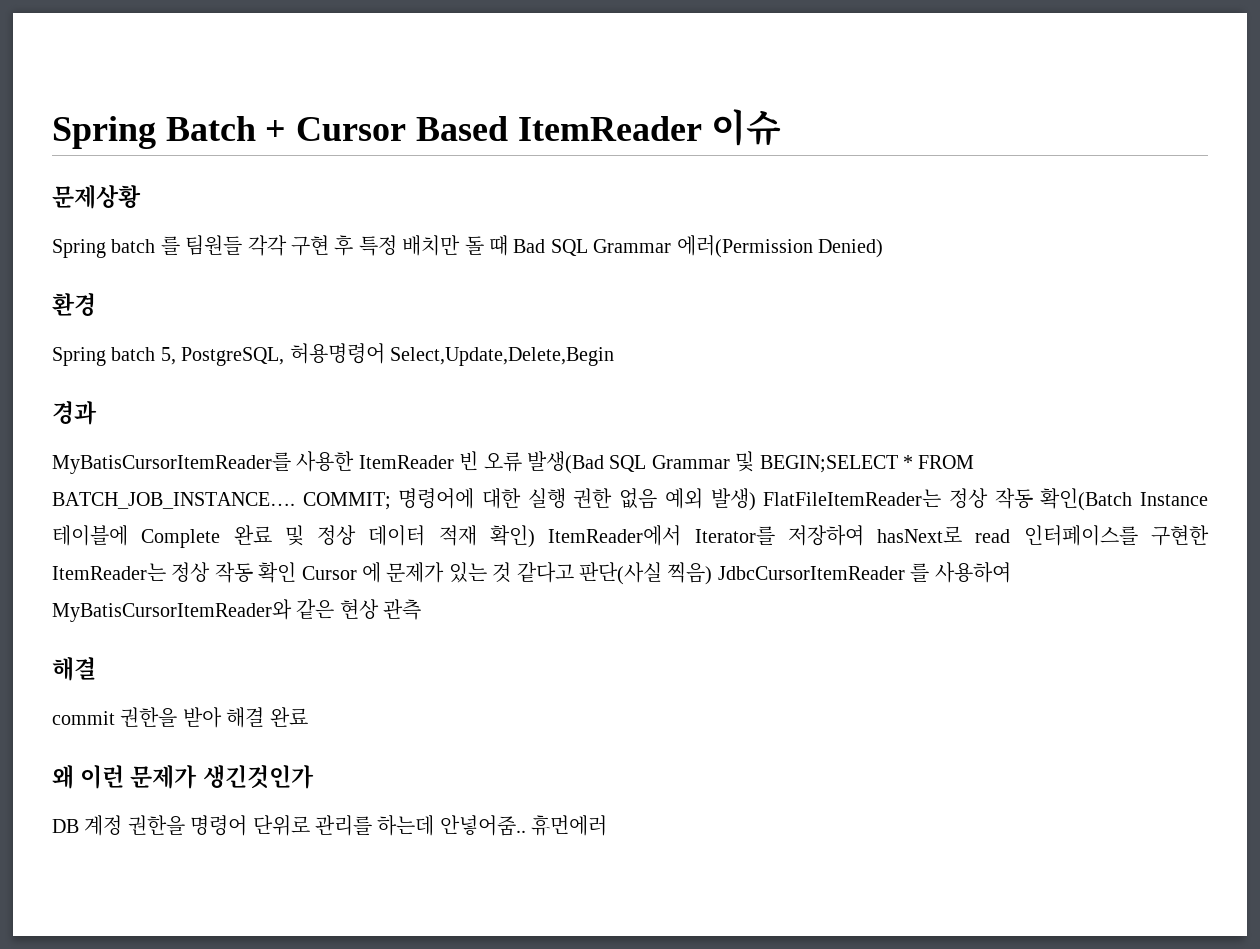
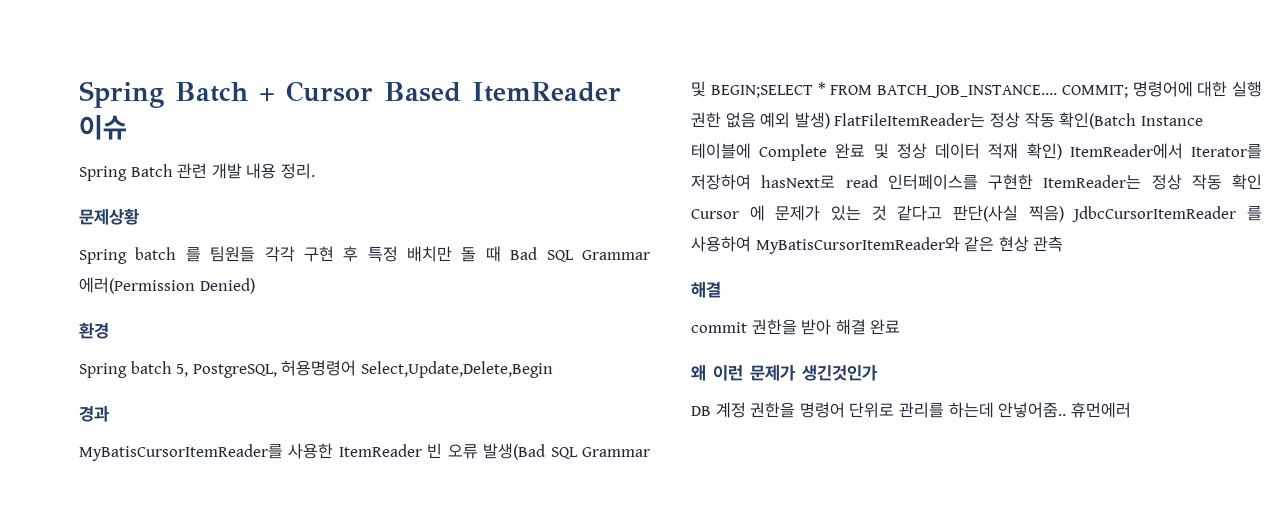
(782, 127) none -> [79,163,315,181] // Spring Batch 관련 개발 내용 정리.

